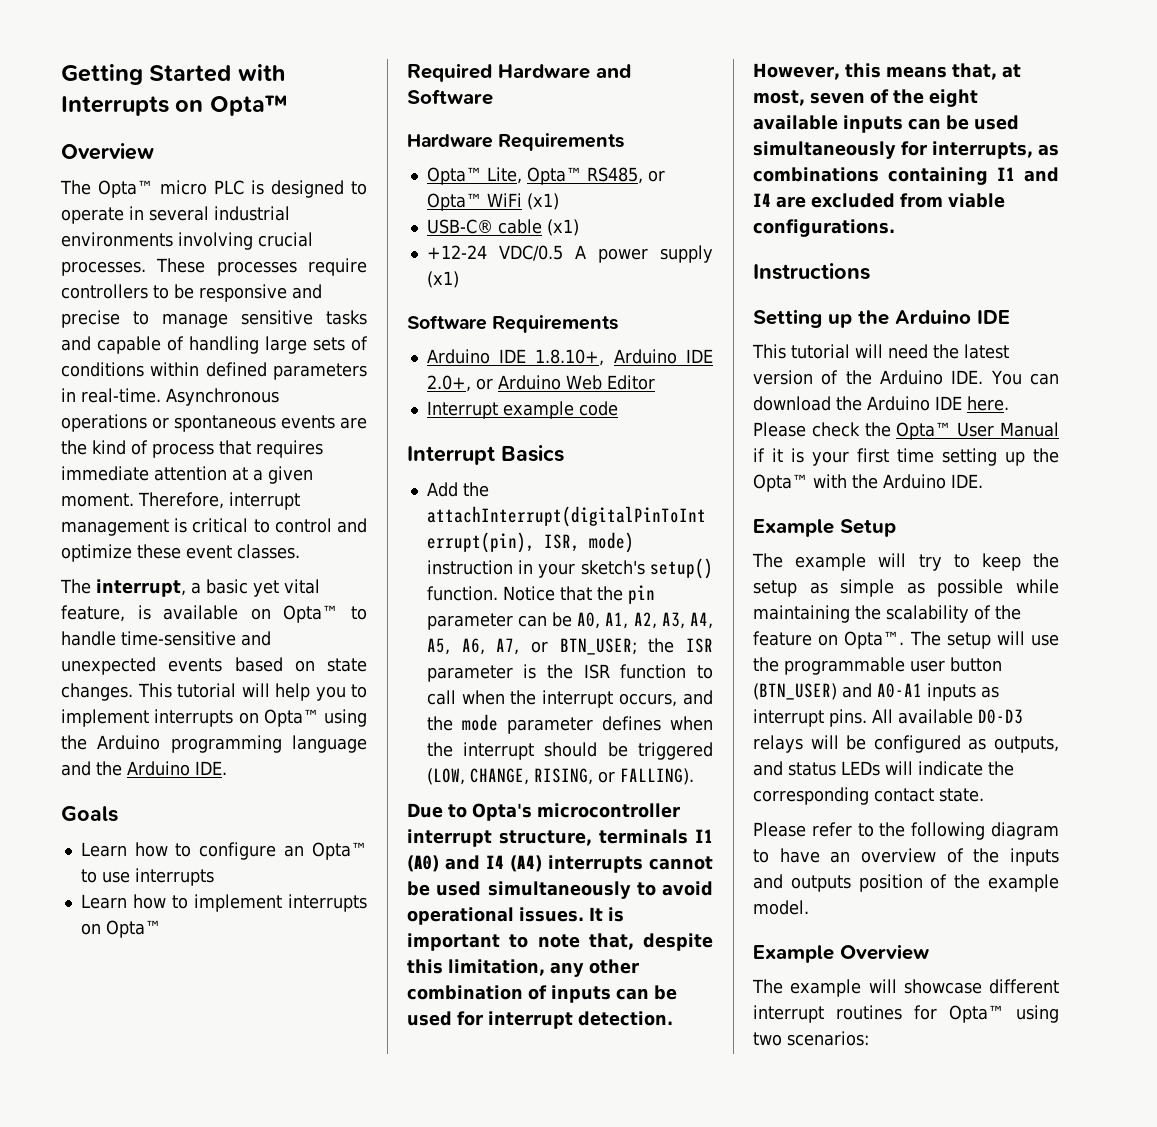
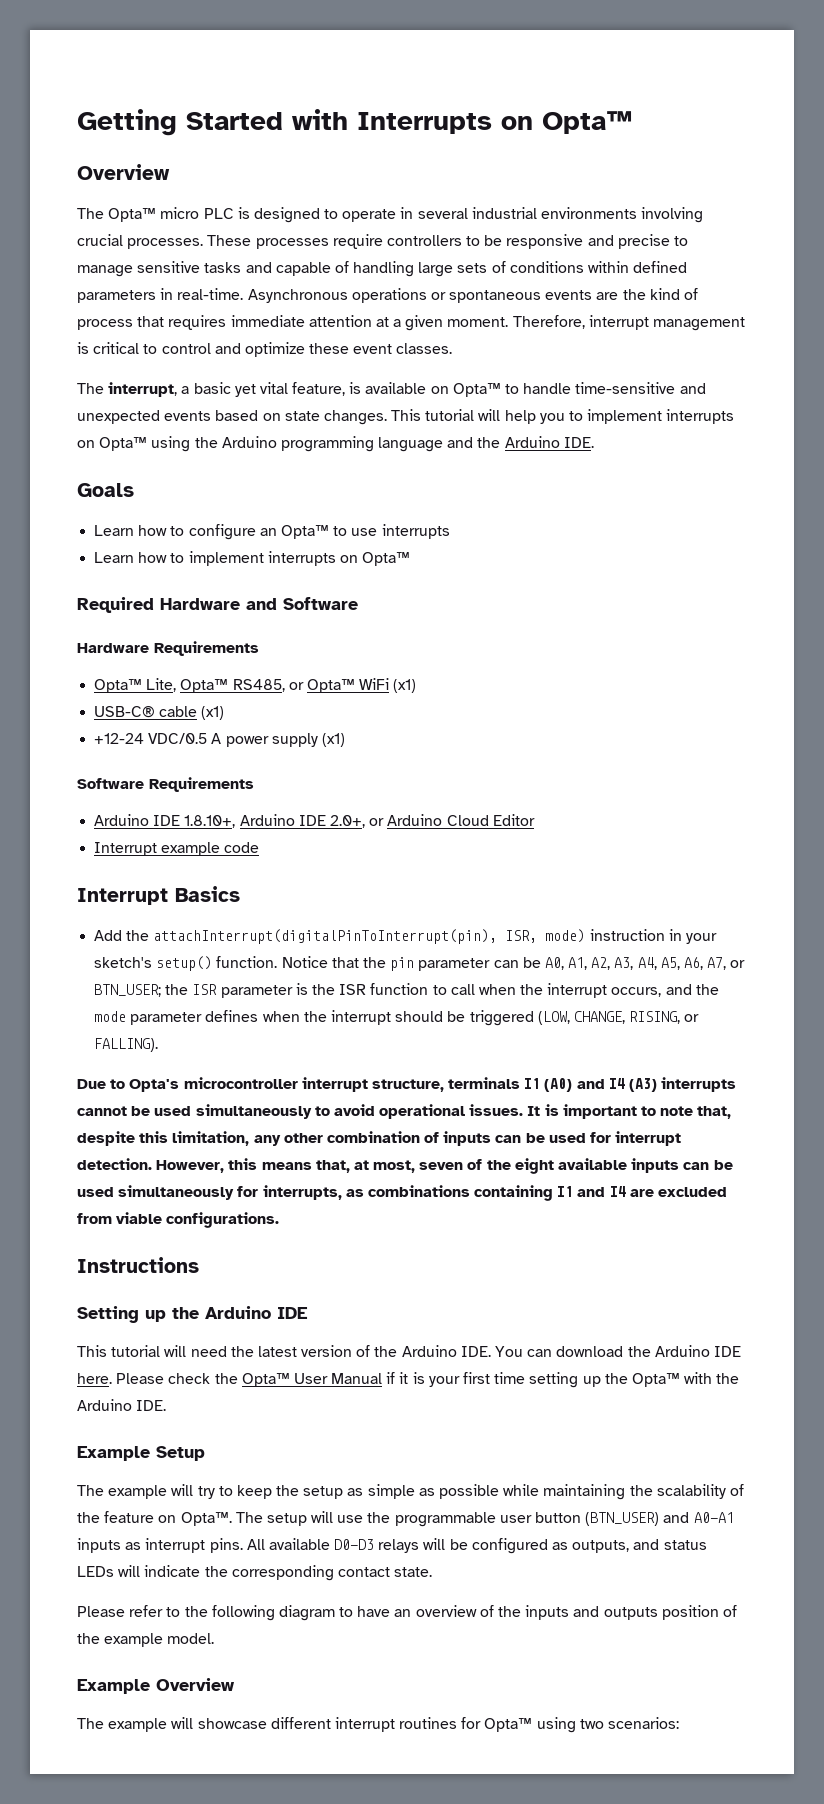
[565,375,602,390] Web -> [446,815,489,826] Cloud
[510,855,542,872] (A4) -> [629,1078,658,1092] (A3)

